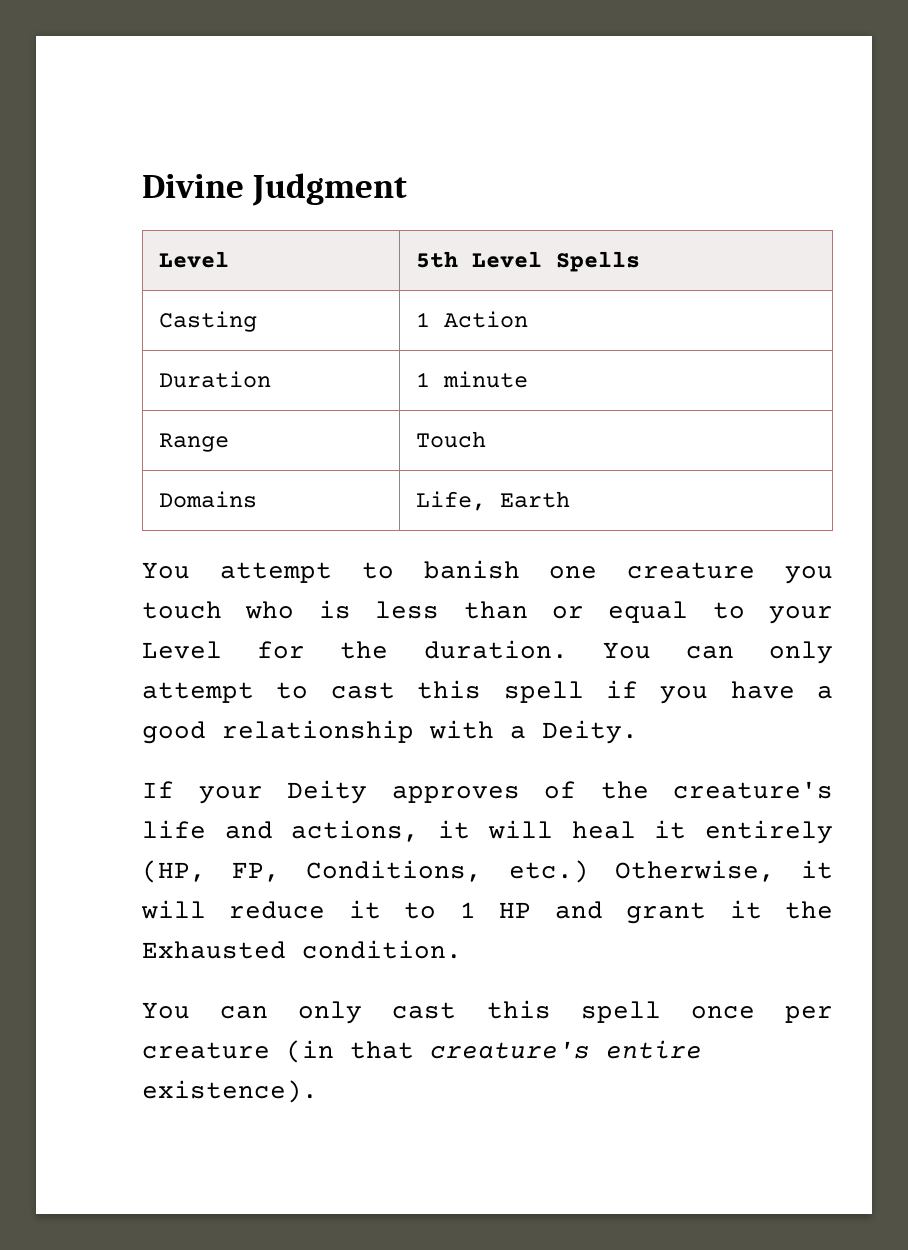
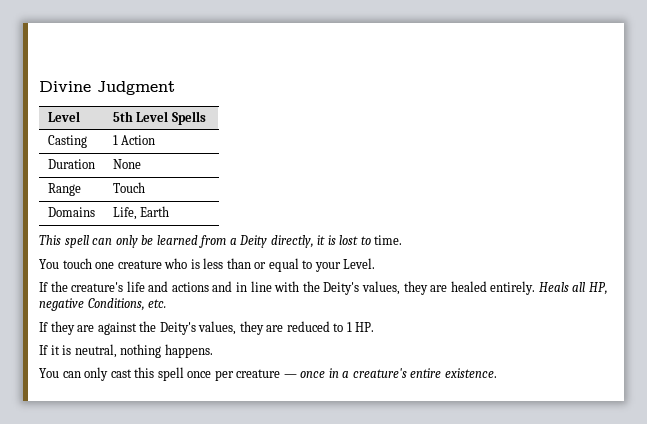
[416,371,529,388] | 1 minute -> [112,159,141,169] | None
[142,560,833,584] [142,601,222,619] You attempt to banish one creature you touch -> [39,235,403,248] [39,258,162,269] This spell can only be learned from a Deity directly, it is lost to time. // You touch one creature
[142,640,833,664] [142,680,833,704] [142,720,638,744] [142,780,833,804] [142,820,833,844] [142,860,833,883] [141,900,834,924] [142,940,462,959] Level for the duration. You can only attempt to cast this spell if you have a good relationship with a Deity. // If your Deity approves of the creature's life and actions, it will heal it entirely (HP, FP, Conditions, etc.) Otherwise, it will reduce it to 1 HP and grant it the Exhausted condition. -> [343,258,376,269] [39,281,608,295] [39,298,167,311] [39,321,375,335] [39,344,213,358] Level. // If the creature's life and actions and in line with the Deity's values, they are healed entirely. Heals all HP, negative Conditions, etc. // If they are against the Deity's values, they are reduced to 1 HP. // If it is neutral, nothing happens.
[286,1040,414,1063] (in that -> [283,368,350,378] — once in a
[142,1080,318,1103] existence). -> [444,368,497,378] existence.

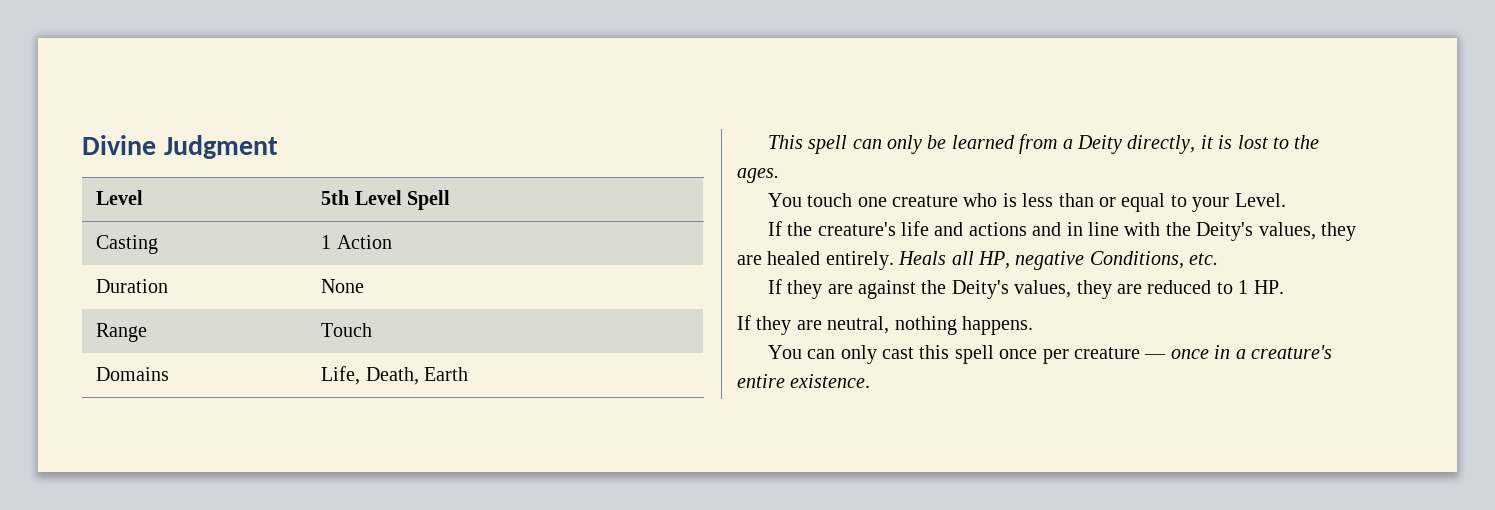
[171,111,206,125] Spells -> [407,190,451,210] Spell
(137, 213) none -> [365,367,419,385] Death,
[374,235,403,245] time. -> [1294,135,1320,149] [737,168,779,183] the ages.
[50,345,72,355] it is -> [756,316,822,335] they are

